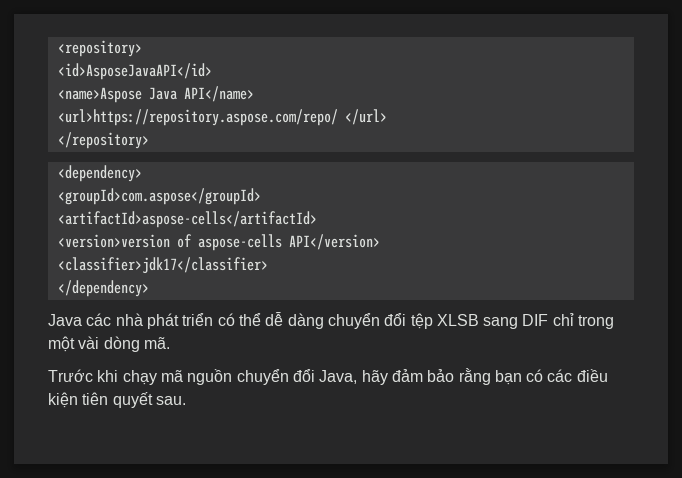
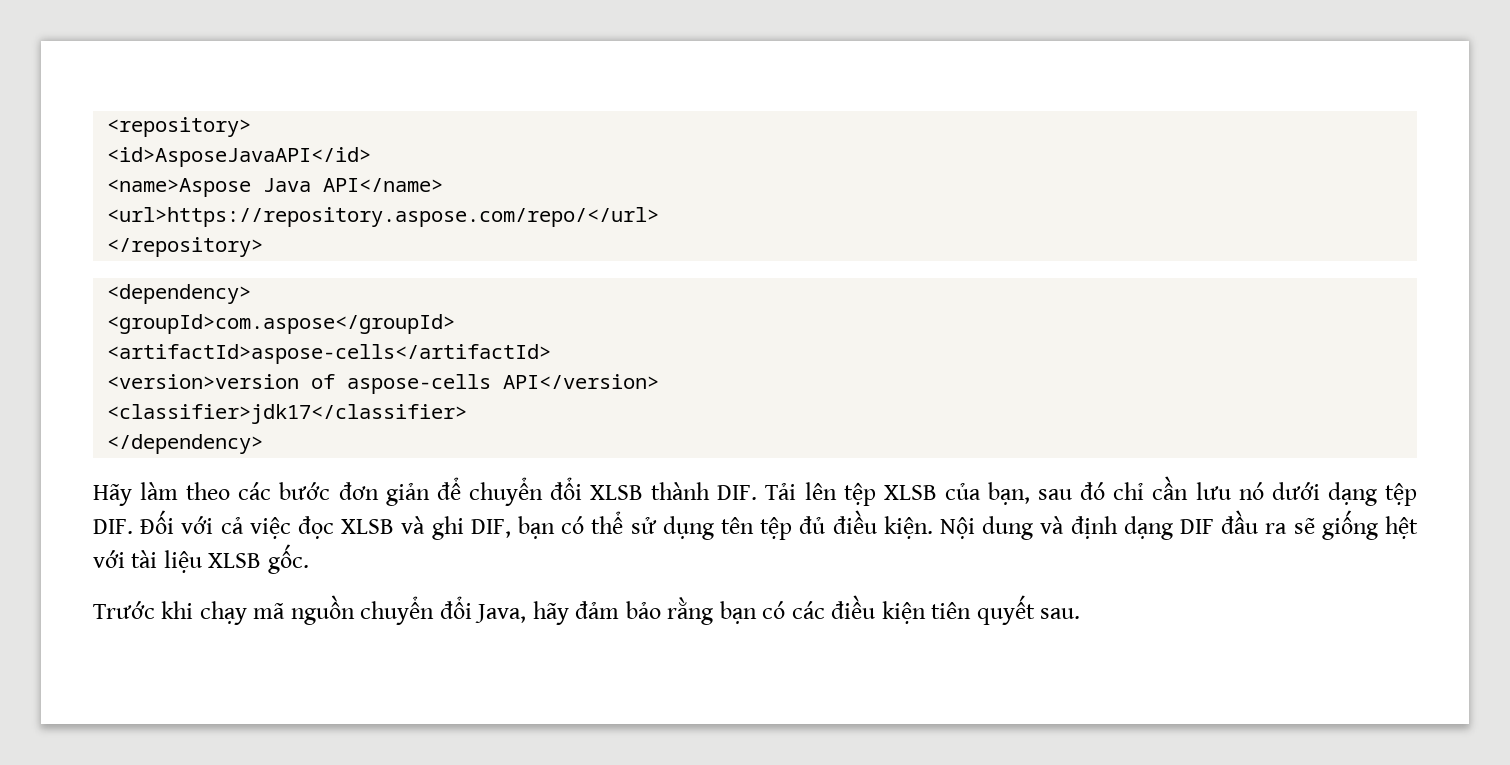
[57,109,387,126] <url>https://repository.aspose.com/repo/ </url> -> [107,207,660,227] <url>https://repository.aspose.com/repo/</url>
[48,312,615,329] [48,336,170,352] Java các nhà phát triển có thể dễ dàng chuyển đổi tệp XLSB sang DIF chỉ trong một vài dòng mã. -> [93,476,1417,506] [93,510,1419,540] [93,544,309,574] Hãy làm theo các bước đơn giản để chuyển đổi XLSB thành DIF. Tải lên tệp XLSB của bạn, sau đó chỉ cần lưu nó dưới dạng tệp DIF. Đối với cả việc đọc XLSB và ghi DIF, bạn có thể sử dụng tên tệp đủ điều kiện. Nội dung và định dạng DIF đầu ra sẽ giống hệt với tài liệu XLSB gốc.

